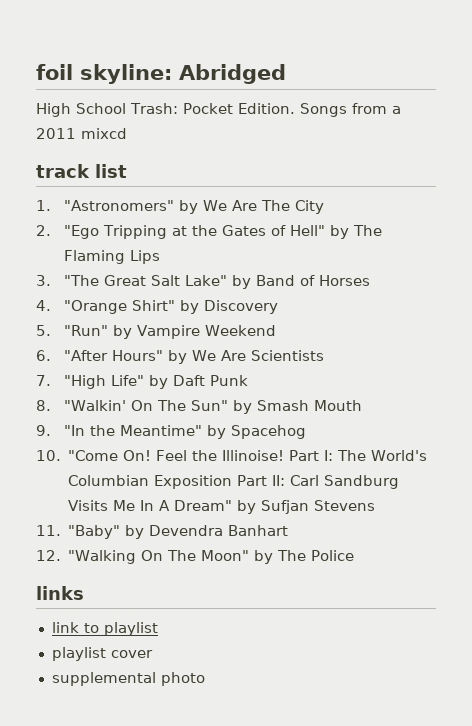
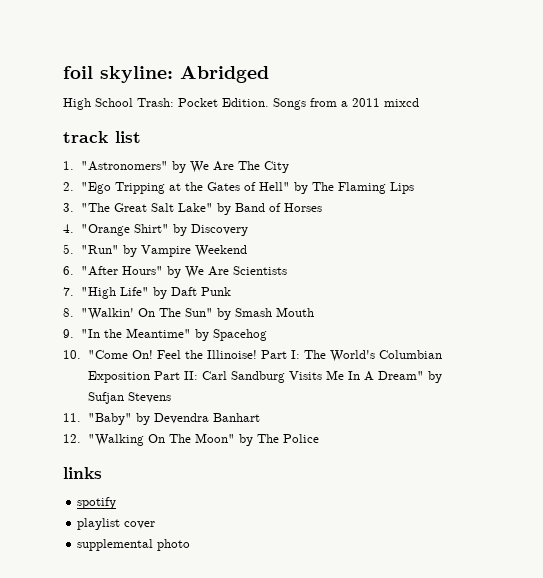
[51,622,158,636] link to playlist -> [77,497,117,509] spotify

